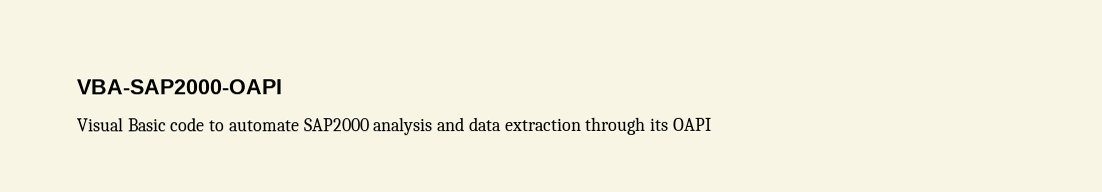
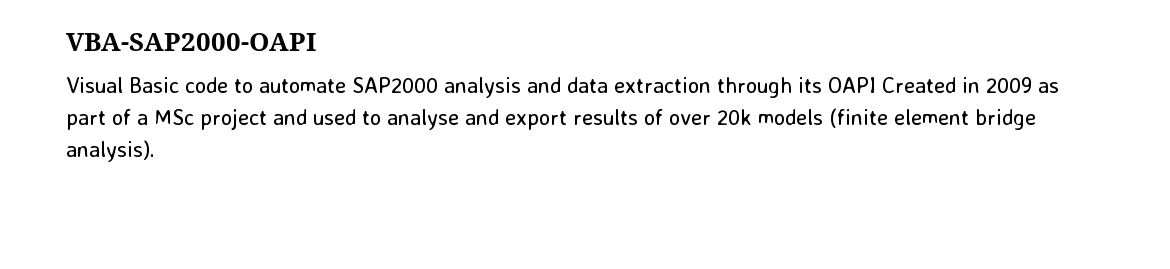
(712, 124) none -> [882,77,1059,93] [66,108,1036,130] [66,140,155,162] Created in 2009 as part of a MSc project and used to analyse and export results of over 20k models (finite element bridge analysis).

